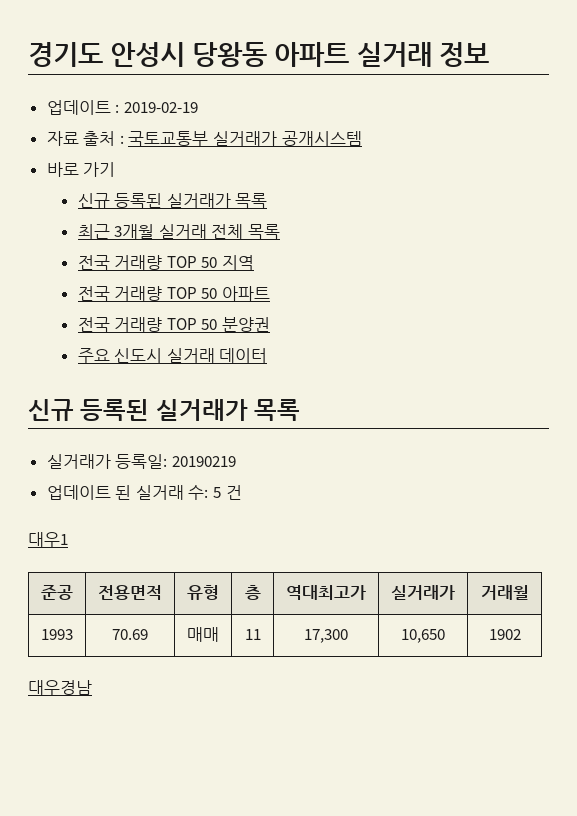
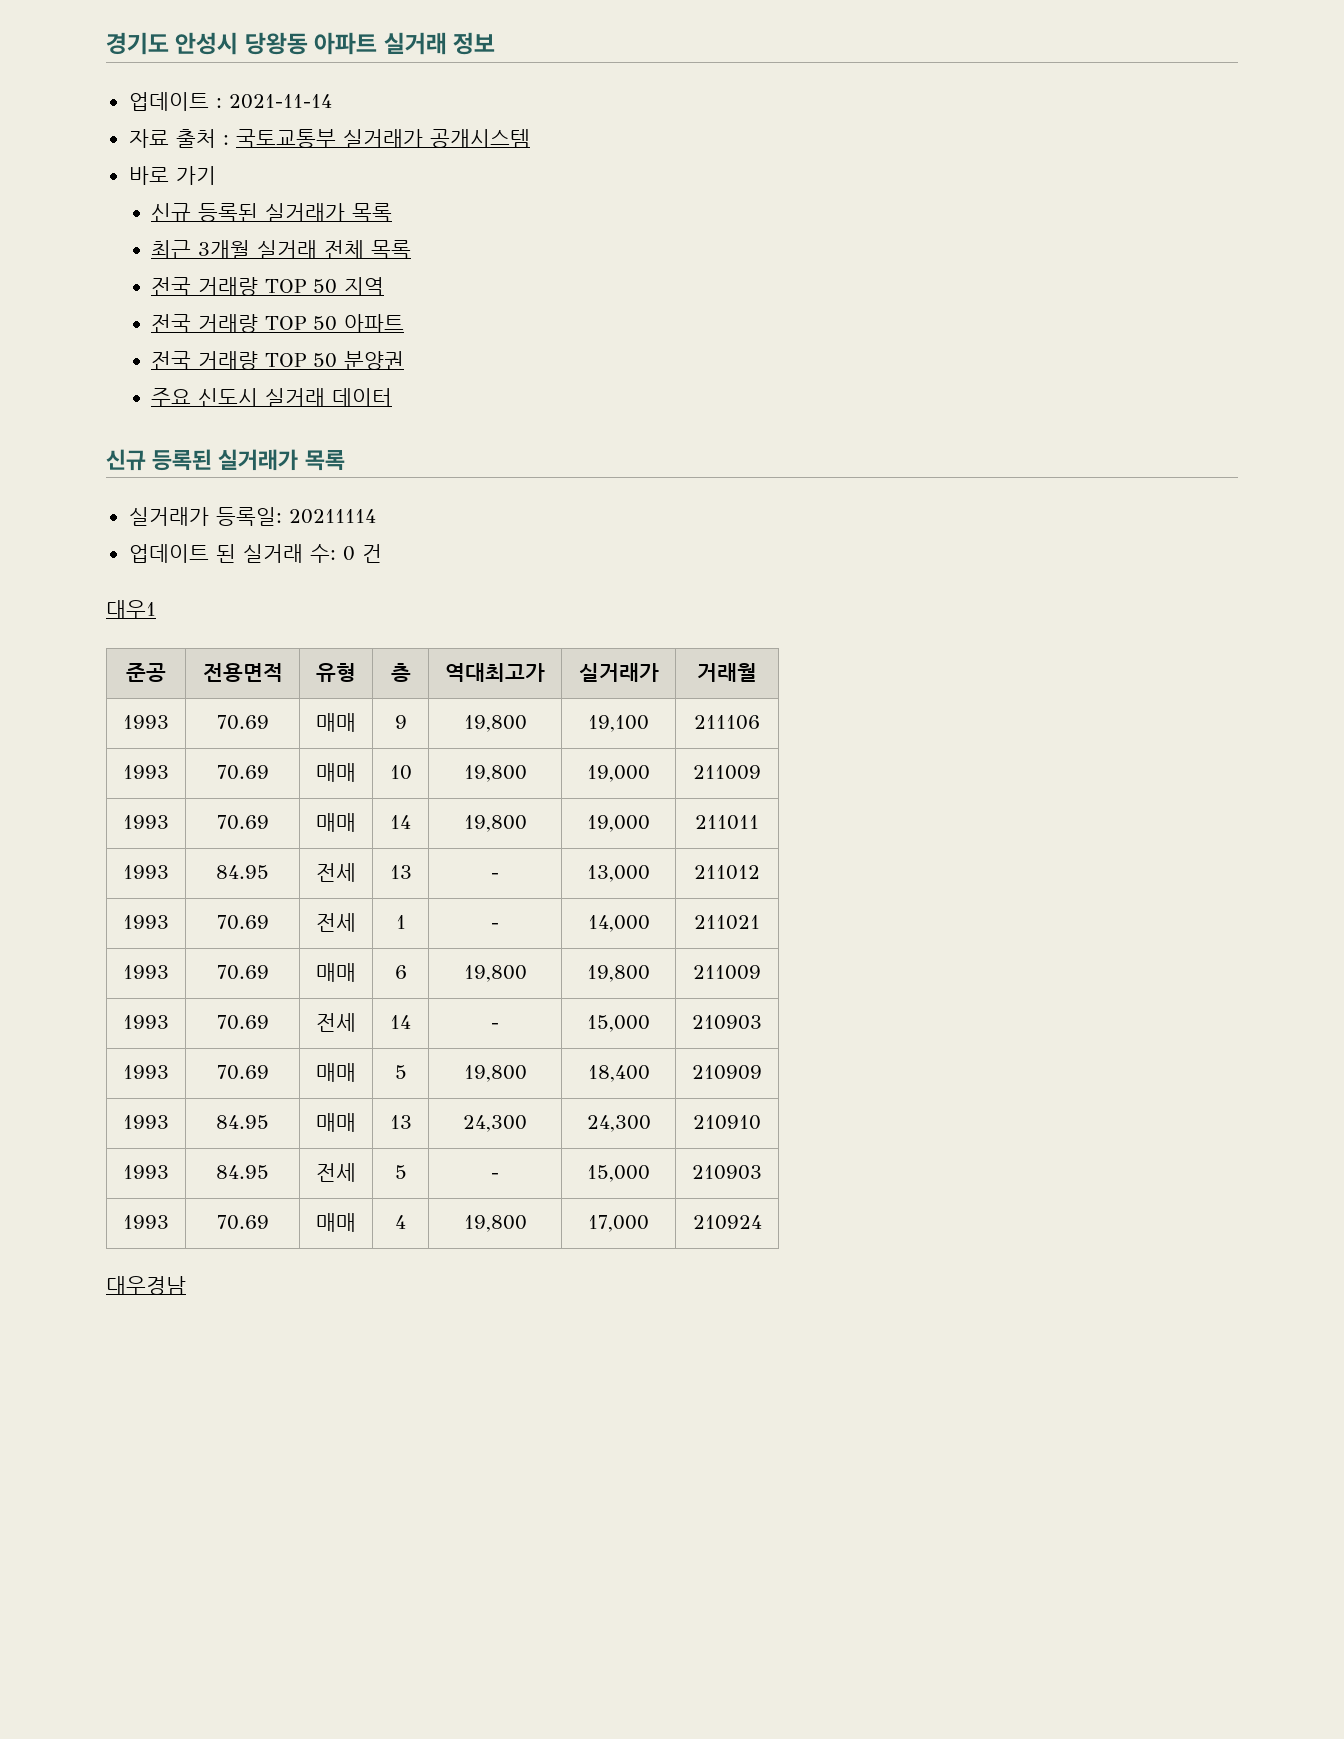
[123,102,198,113] 2019-02-19 -> [228,94,332,109] 2021-11-14
[171,456,236,467] 20190219 -> [288,509,376,524] 20211114
[213,487,222,498] 5 -> [342,546,355,561] 0
[244,629,261,640] [304,629,348,643] [401,629,445,643] [488,629,521,640] 11 | 17,300 | 10,650 | 1902 -> [394,715,407,729] [463,715,527,732] [588,715,649,732] [694,715,760,730] [123,765,169,779] [216,765,269,780] [316,763,356,782] [389,765,412,780] [463,765,527,782] [587,765,650,782] [693,765,761,780] [123,815,169,829] [216,815,269,830] [316,813,356,832] [390,815,411,829] [463,815,527,832] [587,815,650,832] [695,815,759,830] [123,865,169,879] [216,865,269,879] [316,863,356,882] [389,865,412,879] [491,873,499,879] [587,865,650,882] [694,865,760,880] [123,915,169,929] [216,915,269,930] [316,913,356,932] [395,915,406,929] [491,923,499,929] [587,915,650,932] [694,915,760,930] [123,965,169,979] [216,965,269,980] [316,963,356,982] [394,965,407,979] [463,965,527,982] [587,965,650,982] [693,965,761,980] [123,1015,169,1029] [216,1015,269,1030] [316,1013,356,1032] [390,1015,411,1029] [491,1023,499,1029] [587,1015,650,1032] [692,1015,762,1030] [123,1065,169,1079] [216,1065,269,1080] [316,1063,356,1082] [394,1065,407,1079] [463,1065,527,1082] [587,1065,650,1082] [692,1065,762,1080] [123,1115,169,1129] [216,1115,269,1129] [316,1113,356,1132] [389,1115,412,1129] [463,1115,527,1132] [586,1115,651,1132] [693,1115,761,1130] [123,1165,169,1179] [216,1165,269,1179] [316,1163,356,1182] [394,1165,407,1179] [491,1173,499,1179] [587,1165,650,1182] [692,1165,762,1180] [123,1215,169,1229] [216,1215,269,1230] [316,1213,356,1232] [395,1215,406,1229] [463,1215,527,1232] [588,1215,649,1232] [692,1215,762,1230] 9 | 19,800 | 19,100 | 211106 // 1993 | 70.69 | 매매 | 10 | 19,800 | 19,000 | 211009 // 1993 | 70.69 | 매매 | 14 | 19,800 | 19,000 | 211011 // 1993 | 84.95 | 전세 | 13 | - | 13,000 | 211012 // 1993 | 70.69 | 전세 | 1 | - | 14,000 | 211021 // 1993 | 70.69 | 매매 | 6 | 19,800 | 19,800 | 211009 // 1993 | 70.69 | 전세 | 14 | - | 15,000 | 210903 // 1993 | 70.69 | 매매 | 5 | 19,800 | 18,400 | 210909 // 1993 | 84.95 | 매매 | 13 | 24,300 | 24,300 | 210910 // 1993 | 84.95 | 전세 | 5 | - | 15,000 | 210903 // 1993 | 70.69 | 매매 | 4 | 19,800 | 17,000 | 210924

